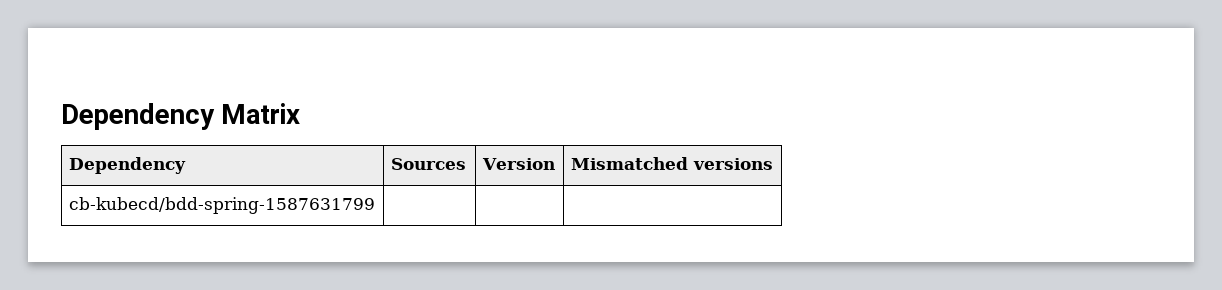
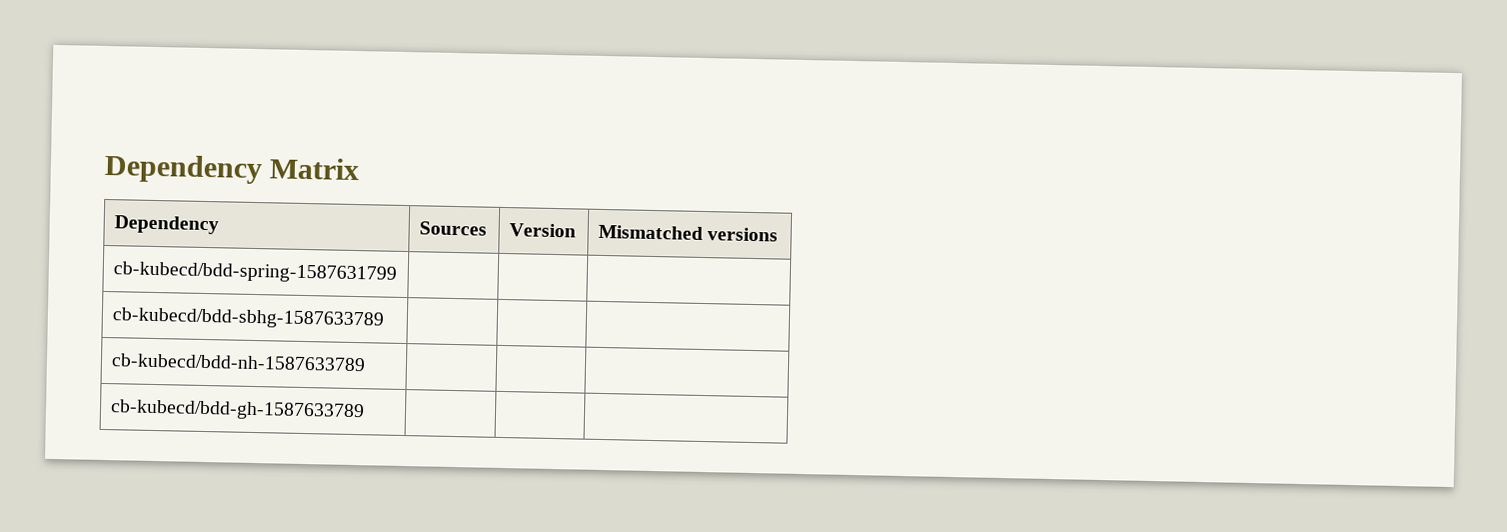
(375, 205) none -> [111,307,384,330] [110,353,366,372] [109,399,365,422] // cb-kubecd/bdd-sbhg-1587633789 | | | // cb-kubecd/bdd-nh-1587633789 | | | // cb-kubecd/bdd-gh-1587633789 | | |

